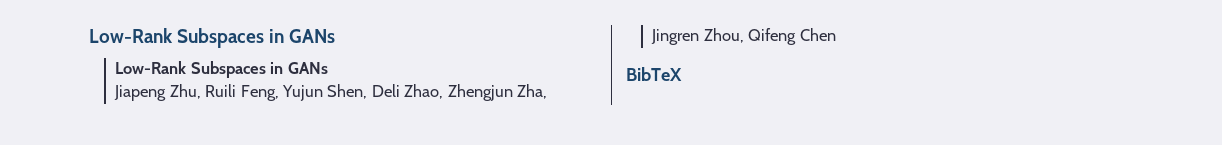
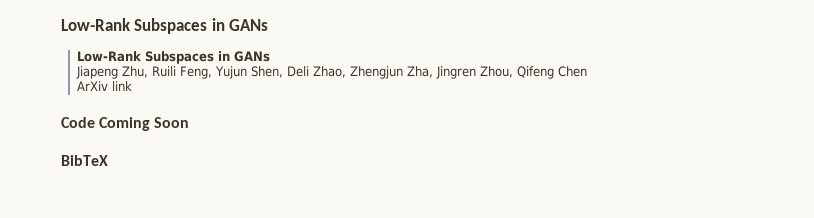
(836, 34) none -> [76,81,132,91] [61,117,190,131] // ArXiv link // Code Coming Soon

